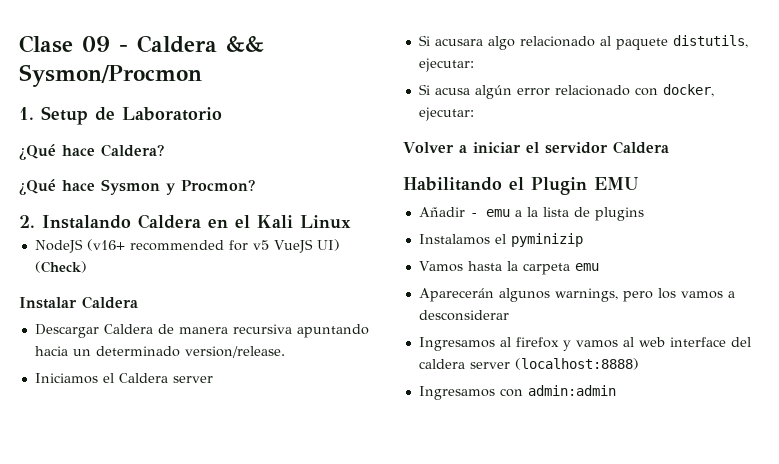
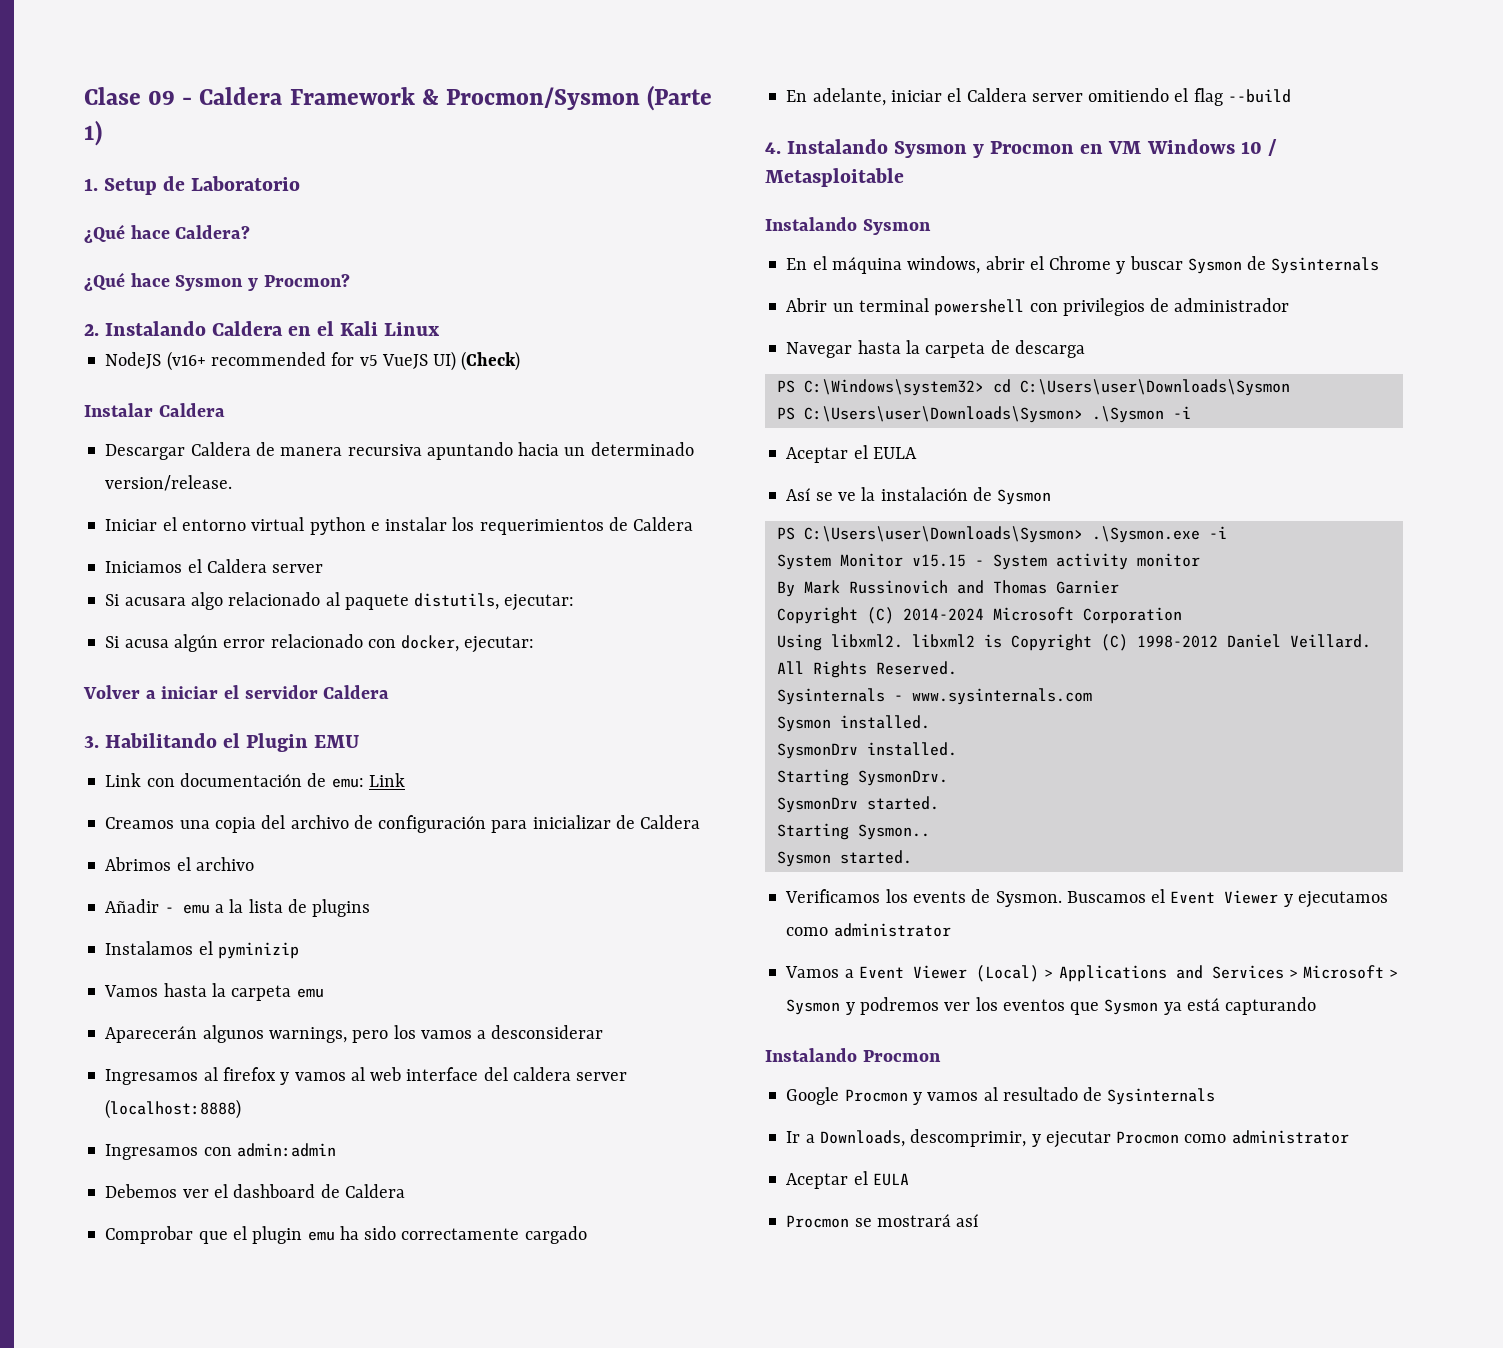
[226,36,264,52] [19,64,202,87] && Sysmon/Procmon -> [289,85,713,111] [84,120,102,146] Framework & Procmon/Sysmon (Parte 1)
(285, 352) none -> [105,517,694,535] // Iniciar el entorno virtual python e instalar los requerimientos de Caldera
(669, 147) none -> [84,736,99,748] 3.
(639, 183) none -> [105,773,405,788] [105,815,701,833] [105,857,254,871] // Link con documentación de emu: Link // Creamos una copia del archivo de configuración para inicializar de Caldera // Abrimos el archivo
(616, 390) none -> [105,1184,405,1198] [105,1226,587,1244] [786,88,1291,106] [765,139,1277,158] [765,168,904,187] [765,217,931,235] [786,256,1380,274] [786,298,1290,316] [786,340,1085,358] [776,379,1290,396] [776,406,1191,423] [786,445,917,463] [786,487,1052,505] [776,526,1227,543] [776,553,1200,570] [776,580,1119,597] [776,607,1182,624] [776,634,1371,651] [776,661,957,678] [776,688,1092,705] [776,715,930,732] [776,742,957,759] [776,769,948,786] [776,796,939,813] [776,823,930,840] [776,850,912,867] [785,889,1388,908] [786,923,951,937] [785,965,1399,982] [786,997,1317,1015] [765,1048,941,1062] [786,1087,1216,1105] [786,1129,1349,1148] [786,1171,909,1189] [786,1214,979,1228] // Debemos ver el dashboard de Caldera // Comprobar que el plugin emu ha sido correctamente cargado // En adelante, iniciar el Caldera server omitiendo el flag --build // 4. Instalando Sysmon y Procmon en VM Windows 10 / Metasploitable // Instalando Sysmon // En el máquina windows, abrir el Chrome y buscar Sysmon de Sysinternals // Abrir un terminal powershell con privilegios de administrador // Navegar hasta la carpeta de descarga // PS C:\Windows\system32> cd C:\Users\user\Downloads\Sysmon // PS C:\Users\user\Downloads\Sysmon> .\Sysmon -i // Aceptar el EULA // Así se ve la instalación de Sysmon // PS C:\Users\user\Downloads\Sysmon> .\Sysmon.exe -i // System Monitor v15.15 - System activity monitor // By Mark Russinovich and Thomas Garnier // Copyright (C) 2014-2024 Microsoft Corporation // Using libxml2. libxml2 is Copyright (C) 1998-2012 Daniel Veillard. All Rights Reserved. // Sysinternals - www.sysinternals.com // Sysmon installed. // SysmonDrv installed. // Starting SysmonDrv. // SysmonDrv started. // Starting Sysmon.. // Sysmon started. // Verificamos los events de Sysmon. Buscamos el Event Viewer y ejecutamos como administrator // Vamos a Event Viewer (Local) > Applications and Services > Microsoft > Sysmon y podremos ver los eventos que Sysmon ya está capturando // Instalando Procmon // Google Procmon y vamos al resultado de Sysinternals // Ir a Downloads, descomprimir, y ejecutar Procmon como administrator // Aceptar el EULA // Procmon se mostrará así

